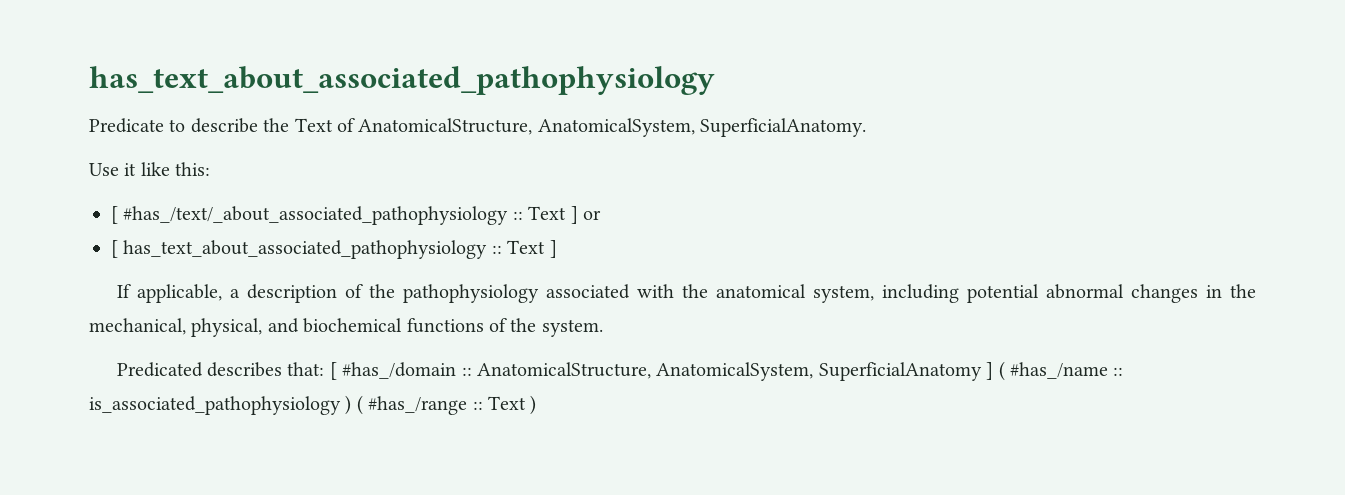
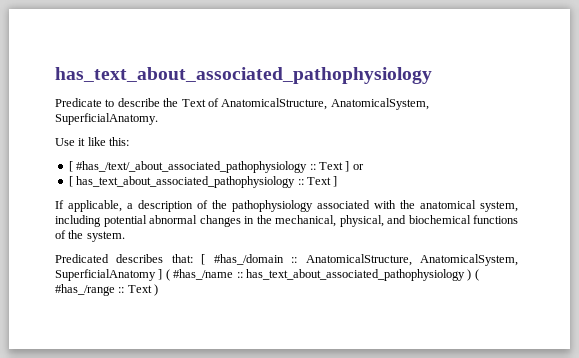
[89,396,341,415] is_associated_pathophysiology -> [245,269,465,281] has_text_about_associated_pathophysiology

